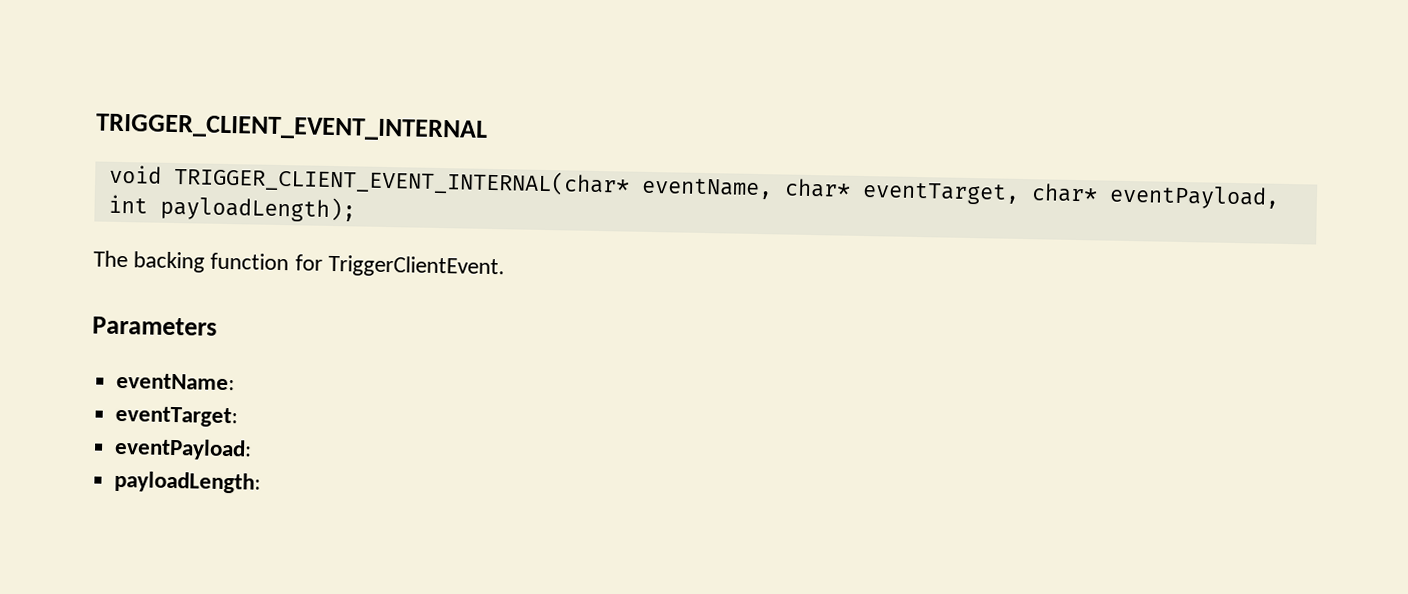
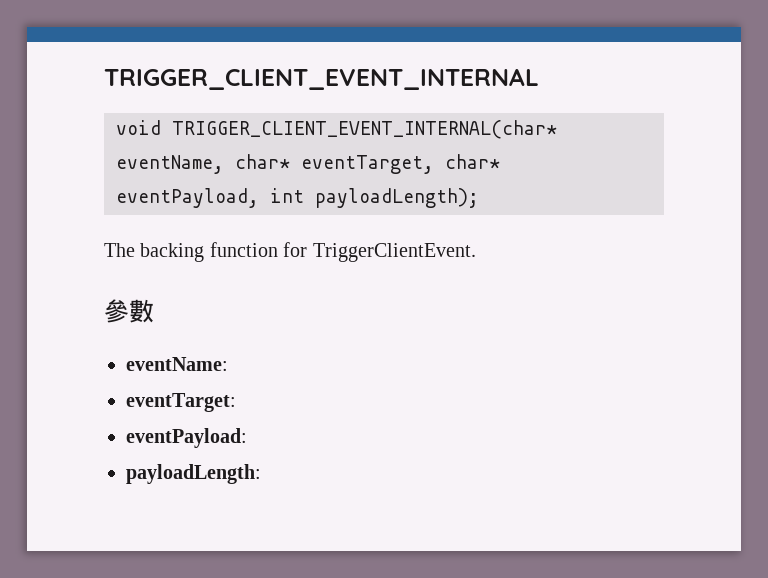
[92,316,217,336] Parameters -> [104,299,154,323] 參數

